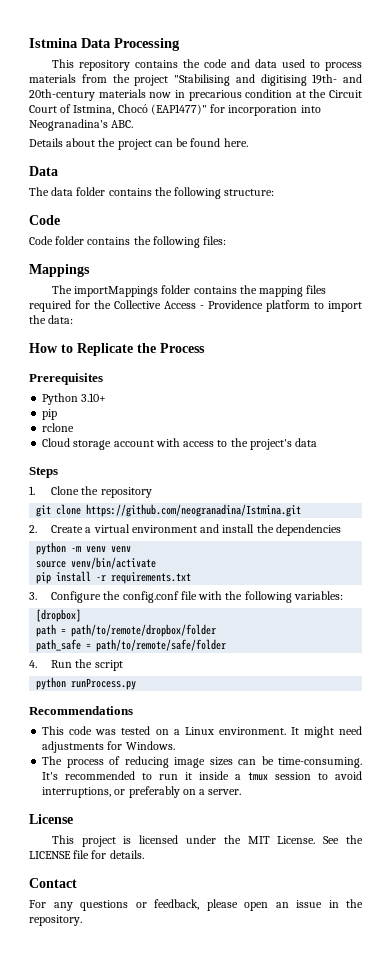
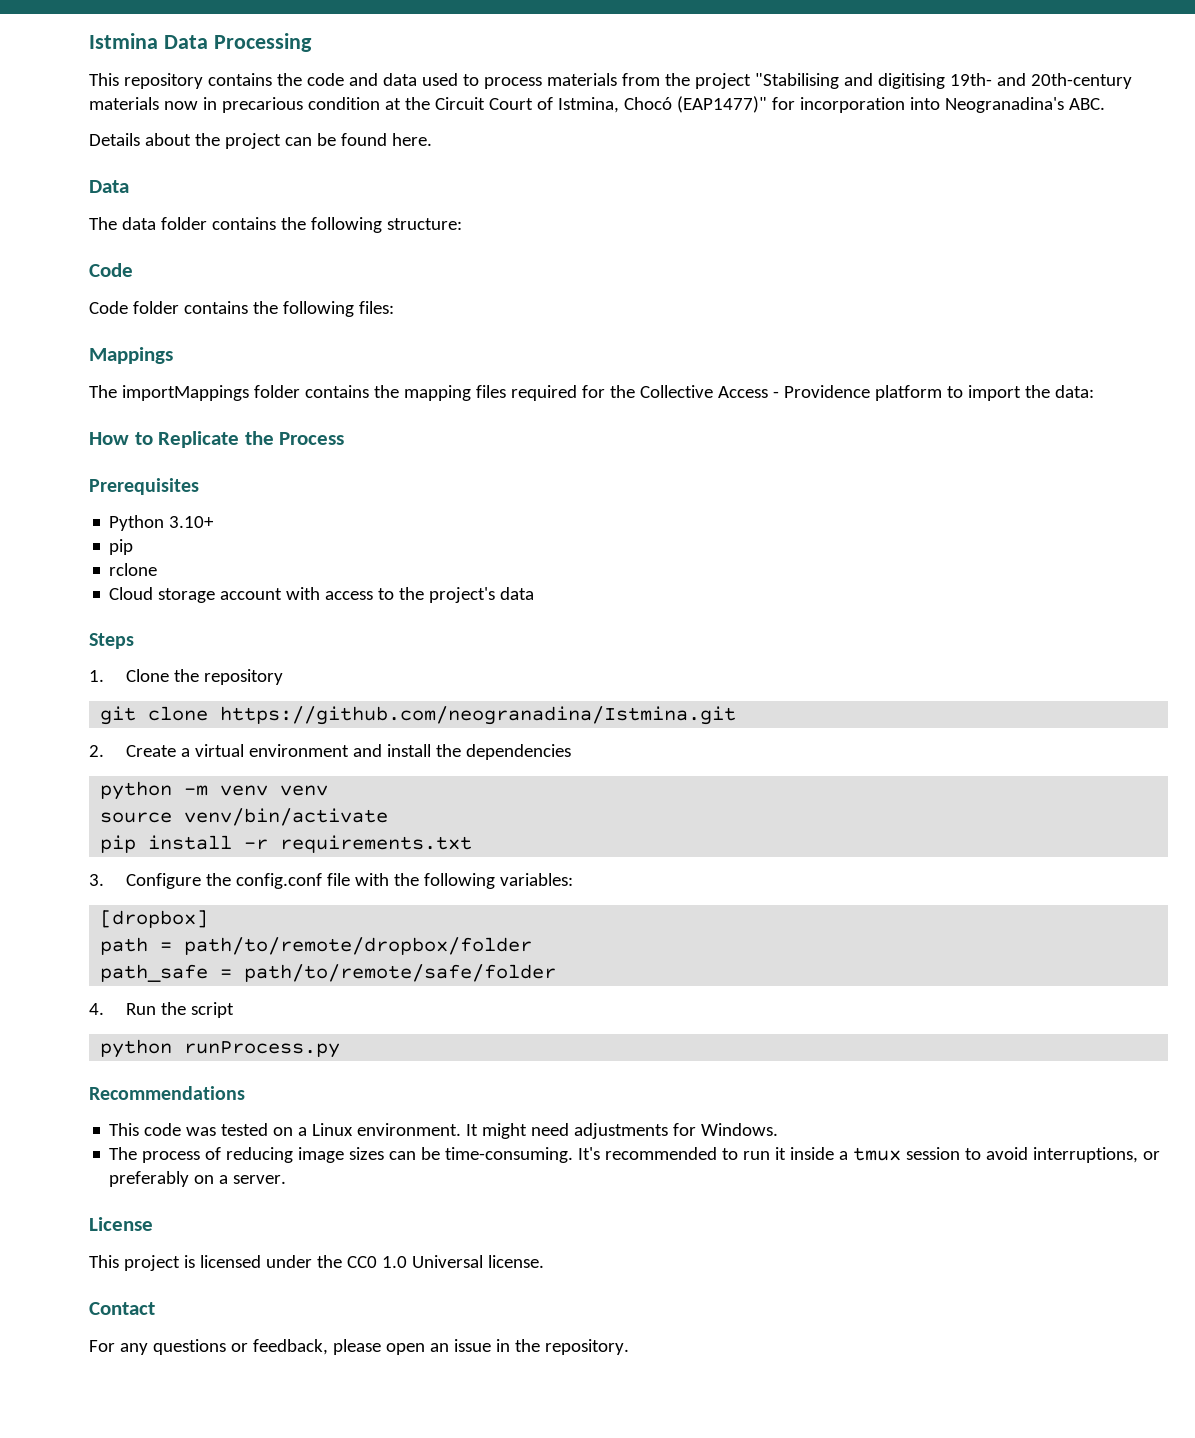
[247,835,363,844] [29,850,144,859] MIT License. See the LICENSE file for details. -> [346,1255,544,1268] CC0 1.0 Universal license.

